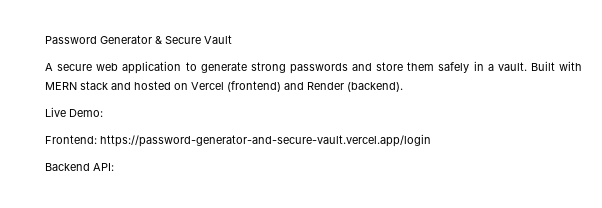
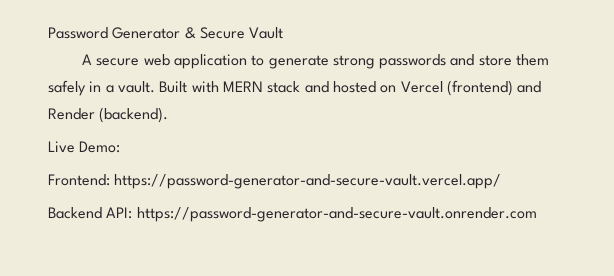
[100,134,431,147] https://password-generator-and-secure-vault.vercel.app/login -> [114,174,502,189] https://password-generator-and-secure-vault.vercel.app/
(114, 167) none -> [136,207,537,222] https://password-generator-and-secure-vault.onrender.com

